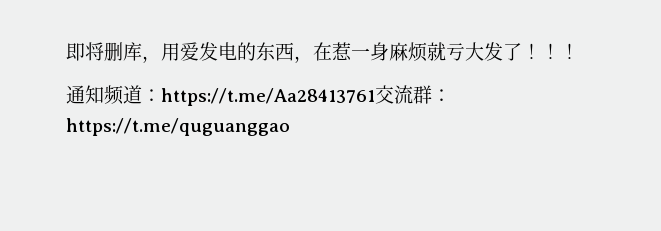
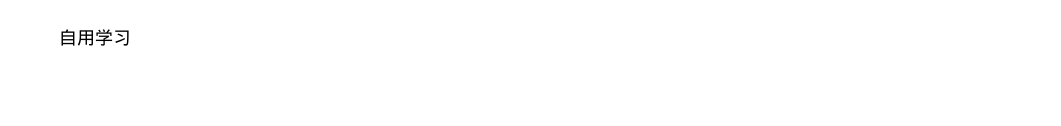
[66,42,579,63] [66,85,451,106] [66,118,290,136] 即将删库，用爱发电的东西，在惹一身麻烦就亏大发了！！！ // 通知频道：https://t.me/Aa28413761交流群：https://t.me/quguanggao -> [59,29,131,46] 自用学习

